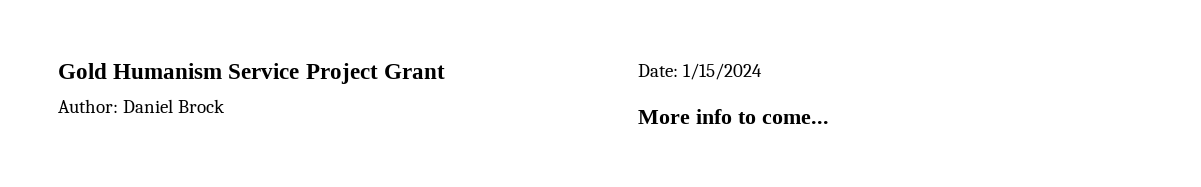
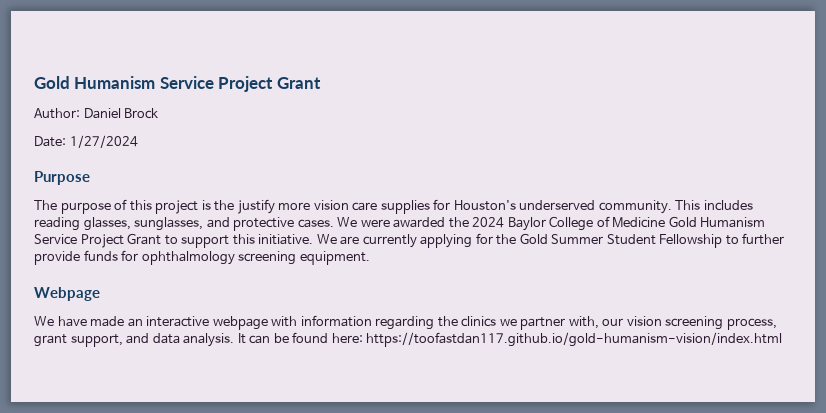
[683,63,763,80] [638,109,829,124] 1/15/2024 // More info to come... -> [69,135,138,148] [34,171,90,185] [34,199,753,214] [34,216,766,231] [34,233,785,248] [34,250,370,265] [34,287,100,301] [34,315,777,330] [34,332,783,347] 1/27/2024 // Purpose // The purpose of this project is the justify more vision care supplies for Houston's underserved community. This includes reading glasses, sunglasses, and protective cases. We were awarded the 2024 Baylor College of Medicine Gold Humanism Service Project Grant to support this initiative. We are currently applying for the Gold Summer Student Fellowship to further provide funds for ophthalmology screening equipment. // Webpage // We have made an interactive webpage with information regarding the clinics we partner with, our vision screening process, grant support, and data analysis. It can be found here: https://toofastdan117.github.io/gold-humanism-vision/index.html

